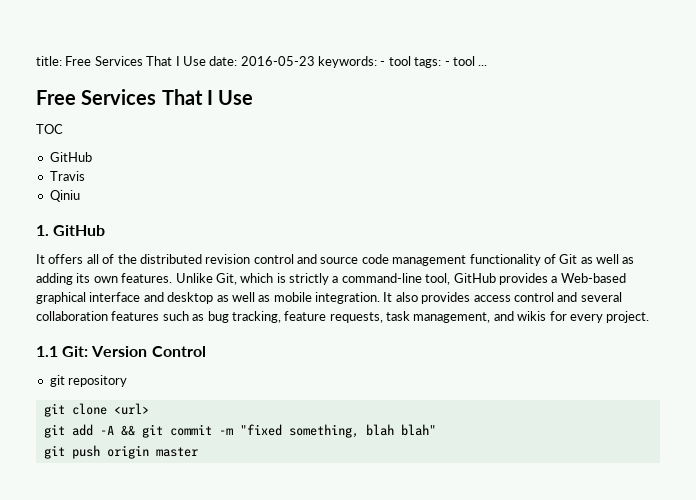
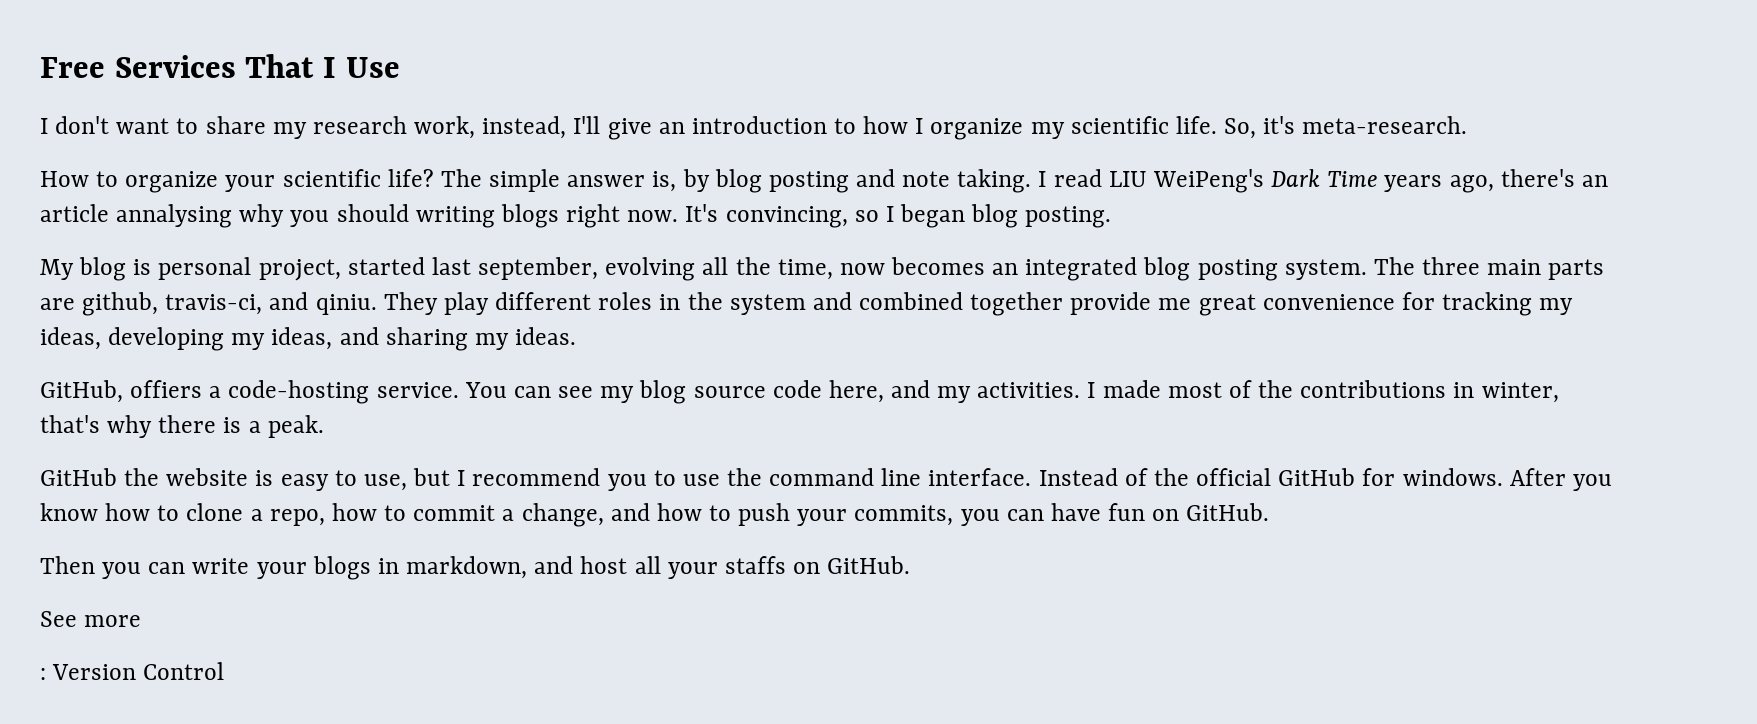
[36,56,488,68] title: Free Services That I Use date: 2016-05-23 keywords: - tool tags: - tool ... // -> (40, 67) none
[36,124,63,134] [49,152,92,162] [49,171,85,181] [49,190,80,202] [36,225,106,236] [36,254,635,266] [36,273,626,285] [36,292,622,304] [36,311,650,323] [36,346,206,357] [49,375,128,387] [43,403,149,417] [43,424,436,438] [43,445,198,459] TOC // GitHub // Travis // Qiniu // 1. GitHub // It offers all of the distributed revision control and source code management functionality of Git as well as adding its own features. Unlike Git, which is strictly a command-line tool, GitHub provides a Web-based graphical interface and desktop as well as mobile integration. It also provides access control and several collaboration features such as bug tracking, feature requests, task management, and wikis for every project. // 1.1 Git: Version Control // git repository // git clone <url> // git add -A && git commit -m "fixed something, blah blah" // git push origin master -> [40,116,1468,140] [40,169,1608,193] [40,204,1112,228] [40,257,1605,281] [40,292,1574,316] [40,327,577,351] [40,380,1559,404] [40,415,324,438] [40,468,1612,491] [40,503,1270,527] [40,556,911,580] [40,611,142,627] [40,662,225,680] I don't want to share my research work, instead, I'll give an introduction to how I organize my scientific life. So, it's meta-research. // How to organize your scientific life? The simple answer is, by blog posting and note taking. I read LIU WeiPeng's Dark Time years ago, there's an article annalysing why you should writing blogs right now. It's convincing, so I began blog posting. // My blog is personal project, started last september, evolving all the time, now becomes an integrated blog posting system. The three main parts are github, travis-ci, and qiniu. They play different roles in the system and combined together provide me great convenience for tracking my ideas, developing my ideas, and sharing my ideas. // GitHub, offiers a code-hosting service. You can see my blog source code here, and my activities. I made most of the contributions in winter, that's why there is a peak. // GitHub the website is easy to use, but I recommend you to use the command line interface. Instead of the official GitHub for windows. After you know how to clone a repo, how to commit a change, and how to push your commits, you can have fun on GitHub. // Then you can write your blogs in markdown, and host all your staffs on GitHub. // See more // : Version Control

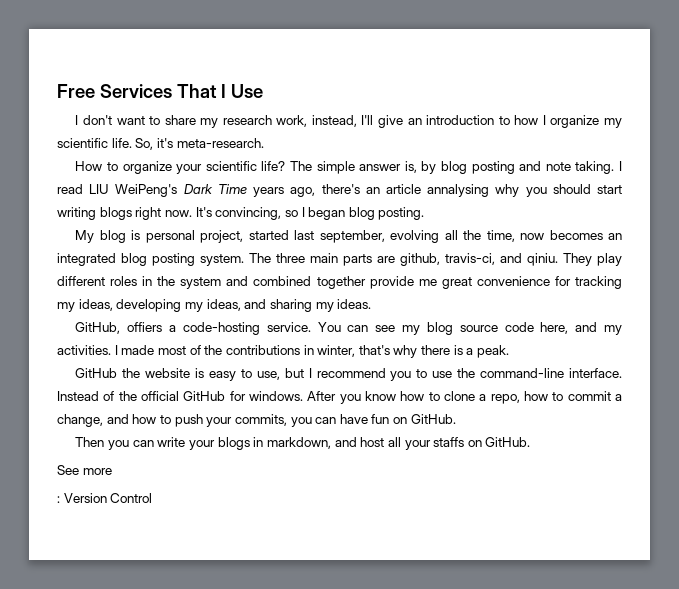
(409, 213) none -> [597,185,623,194] start
[769,468,922,486] command line -> [480,368,565,378] command-line

